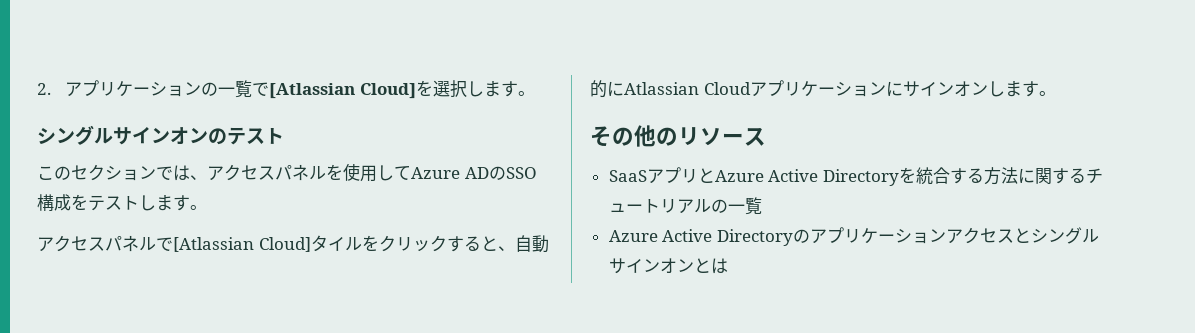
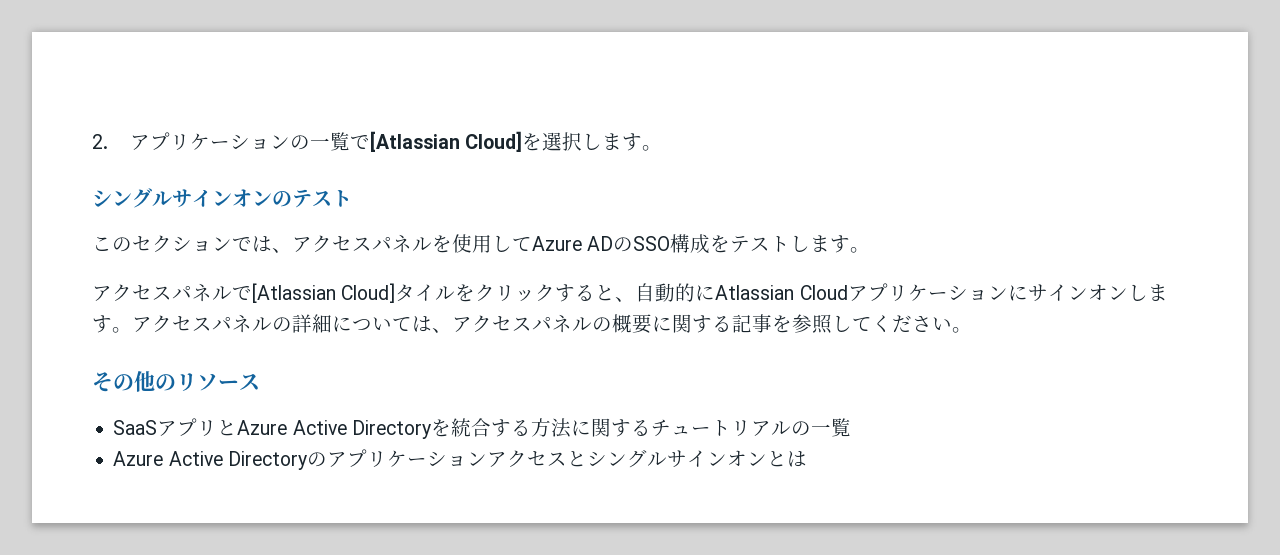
(1056, 93) none -> [132,314,972,334] アクセスパネルの詳細については、アクセスパネルの概要に関する記事を参照してください。

